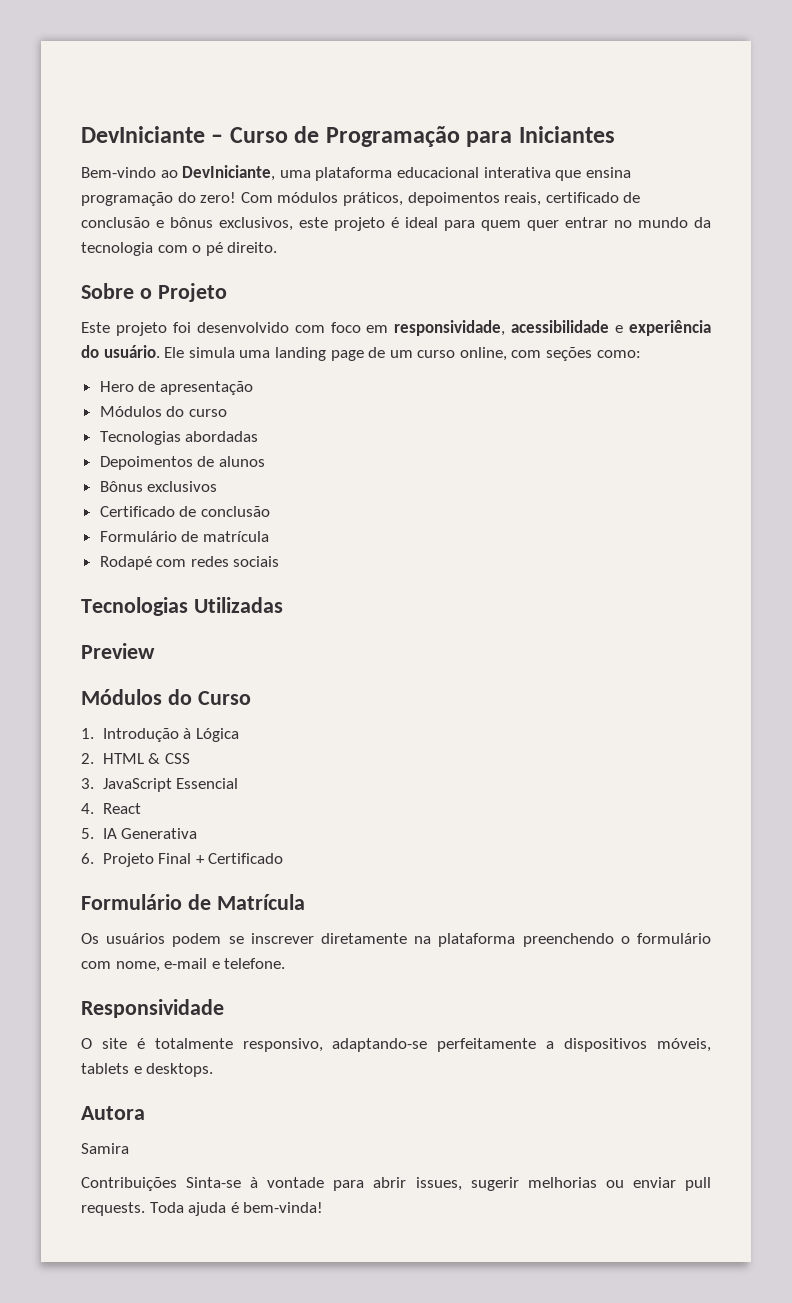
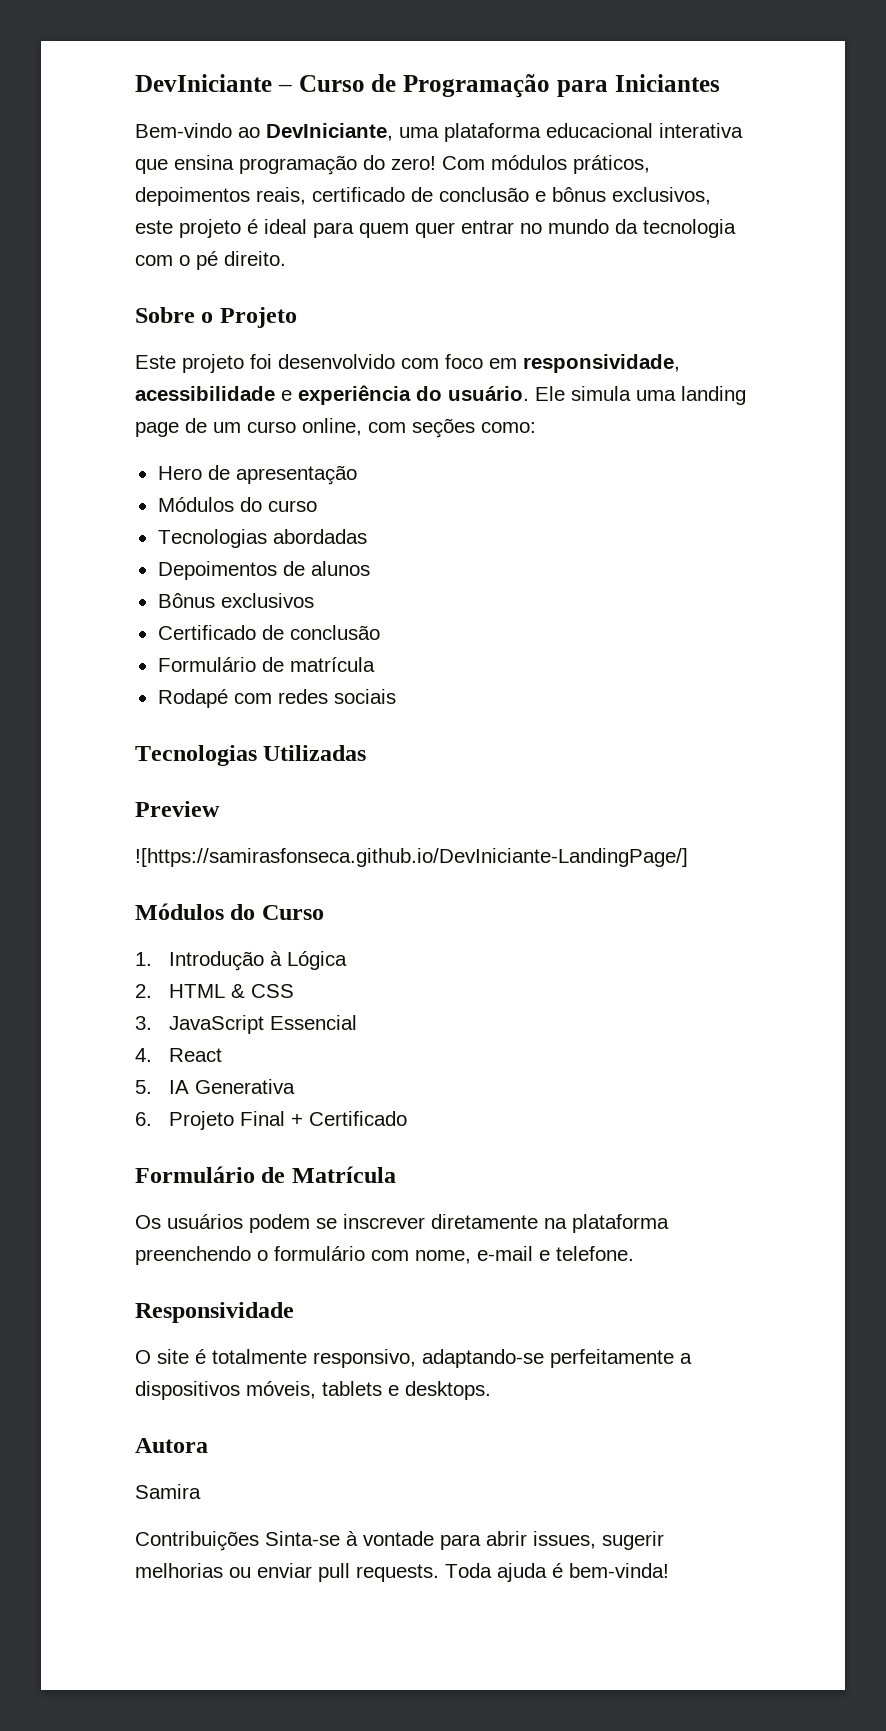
(155, 651) none -> [135,848,688,867] // ![https://samirasfonseca.github.io/DevIniciante-LandingPage/]

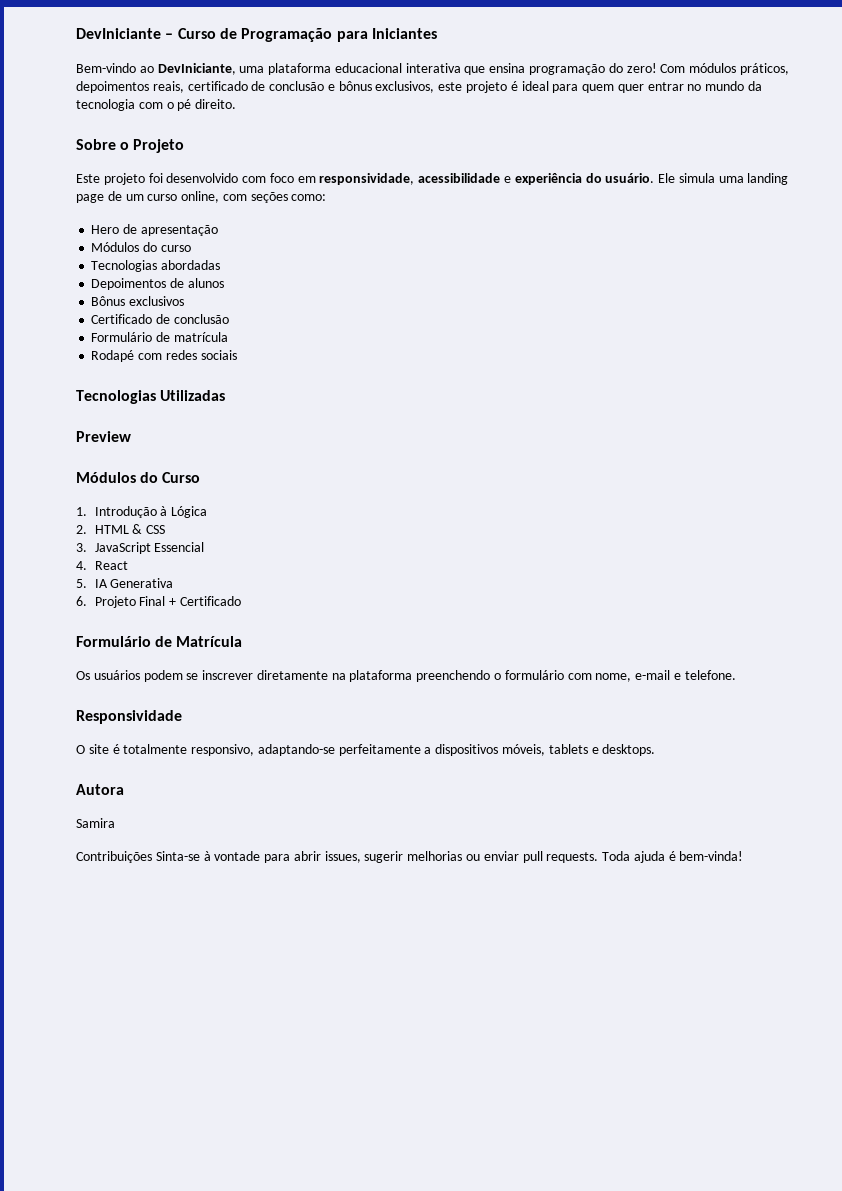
[135,848,688,867] // ![https://samirasfonseca.github.io/DevIniciante-LandingPage/] -> (131, 436) none

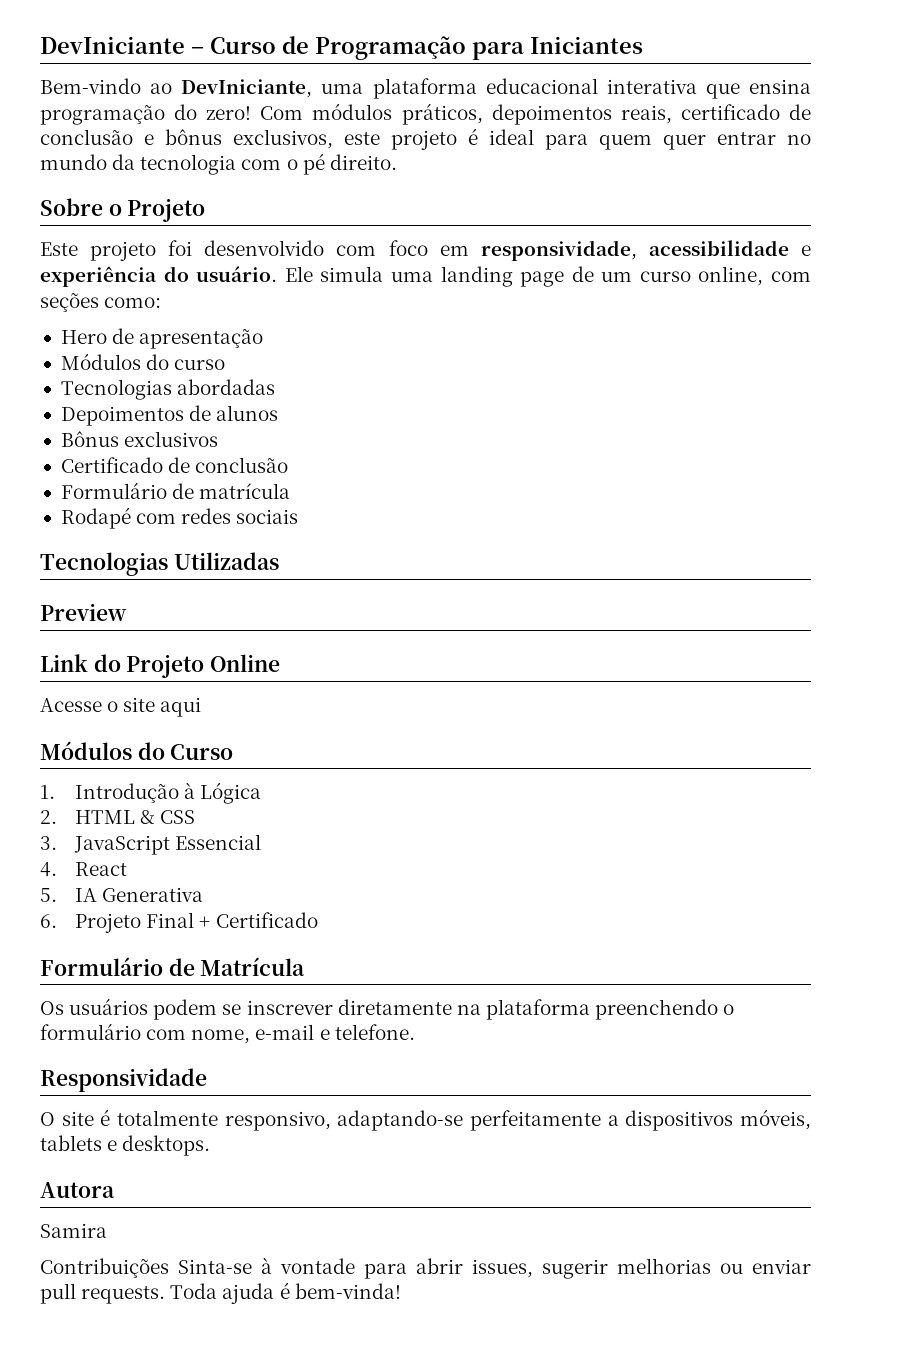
(131, 436) none -> [40,654,281,678] [40,697,202,717] // Link do Projeto Online // Acesse o site aqui

